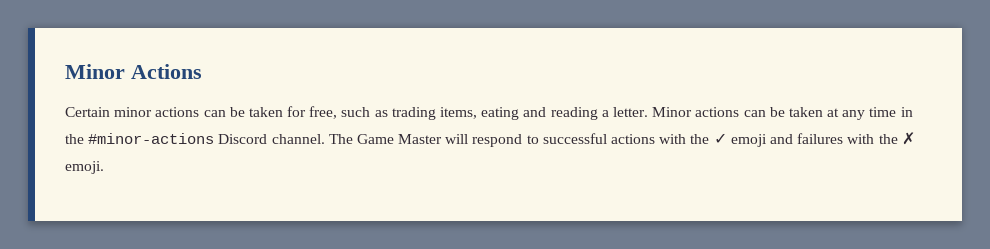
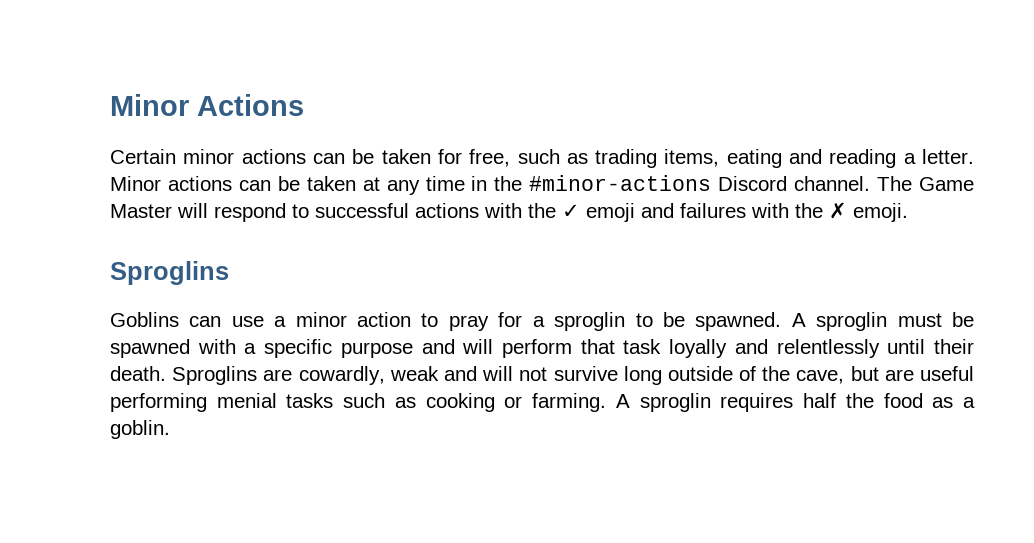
(104, 167) none -> [110,261,229,285] [110,312,974,331] [110,339,974,358] [110,366,974,385] [110,393,976,412] [110,420,170,439] // Sproglins // Goblins can use a minor action to pray for a sproglin to be spawned. A sproglin must be spawned with a specific purpose and will perform that task loyally and relentlessly until their death. Sproglins are cowardly, weak and will not survive long outside of the cave, but are useful performing menial tasks such as cooking or farming. A sproglin requires half the food as a goblin.

